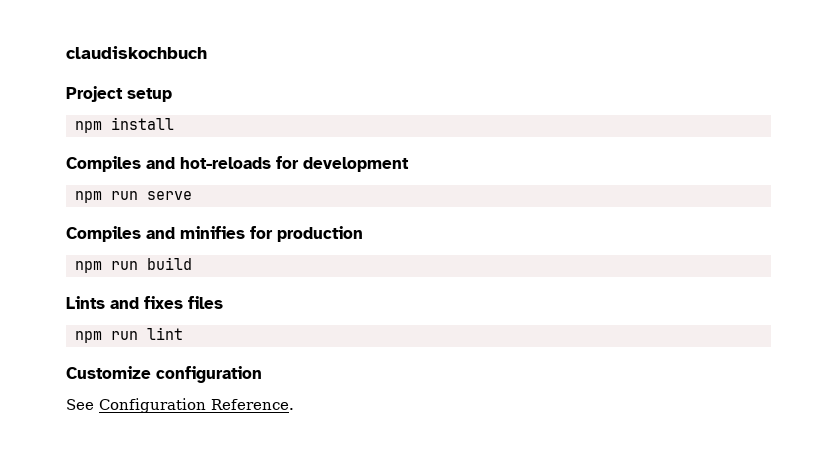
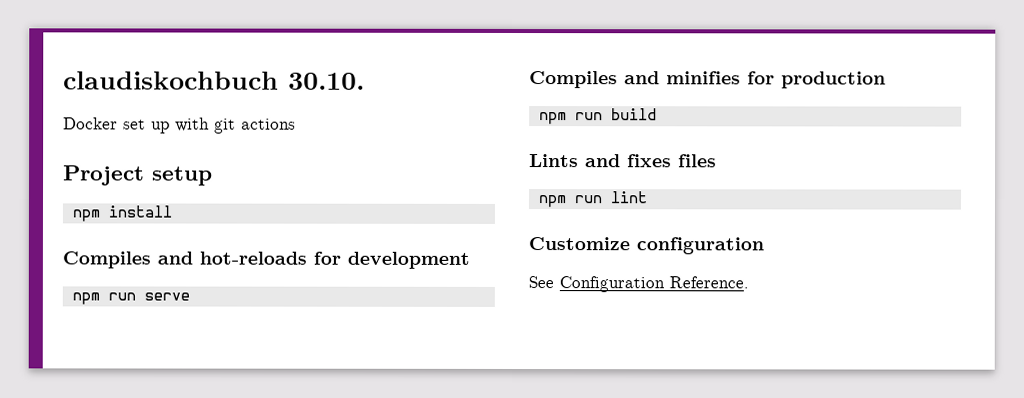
(207, 52) none -> [288,72,365,90] [63,117,296,134] 30.10. // Docker set up with git actions

